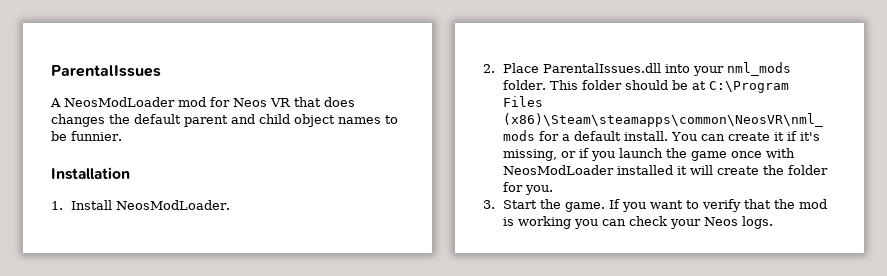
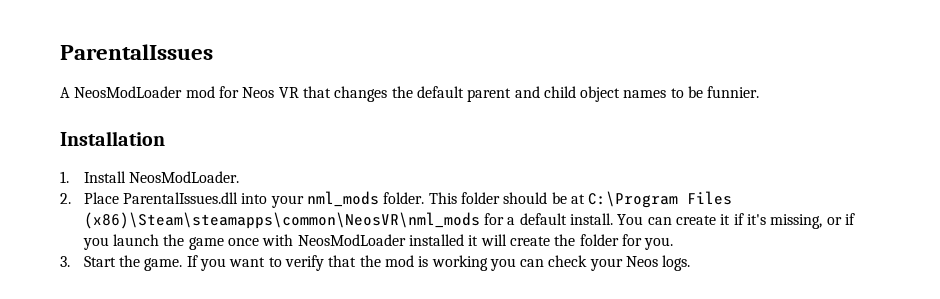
[324,97,355,107] does -> (331, 92) none

